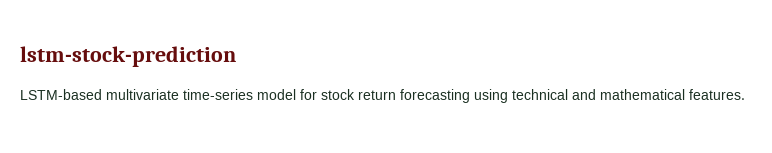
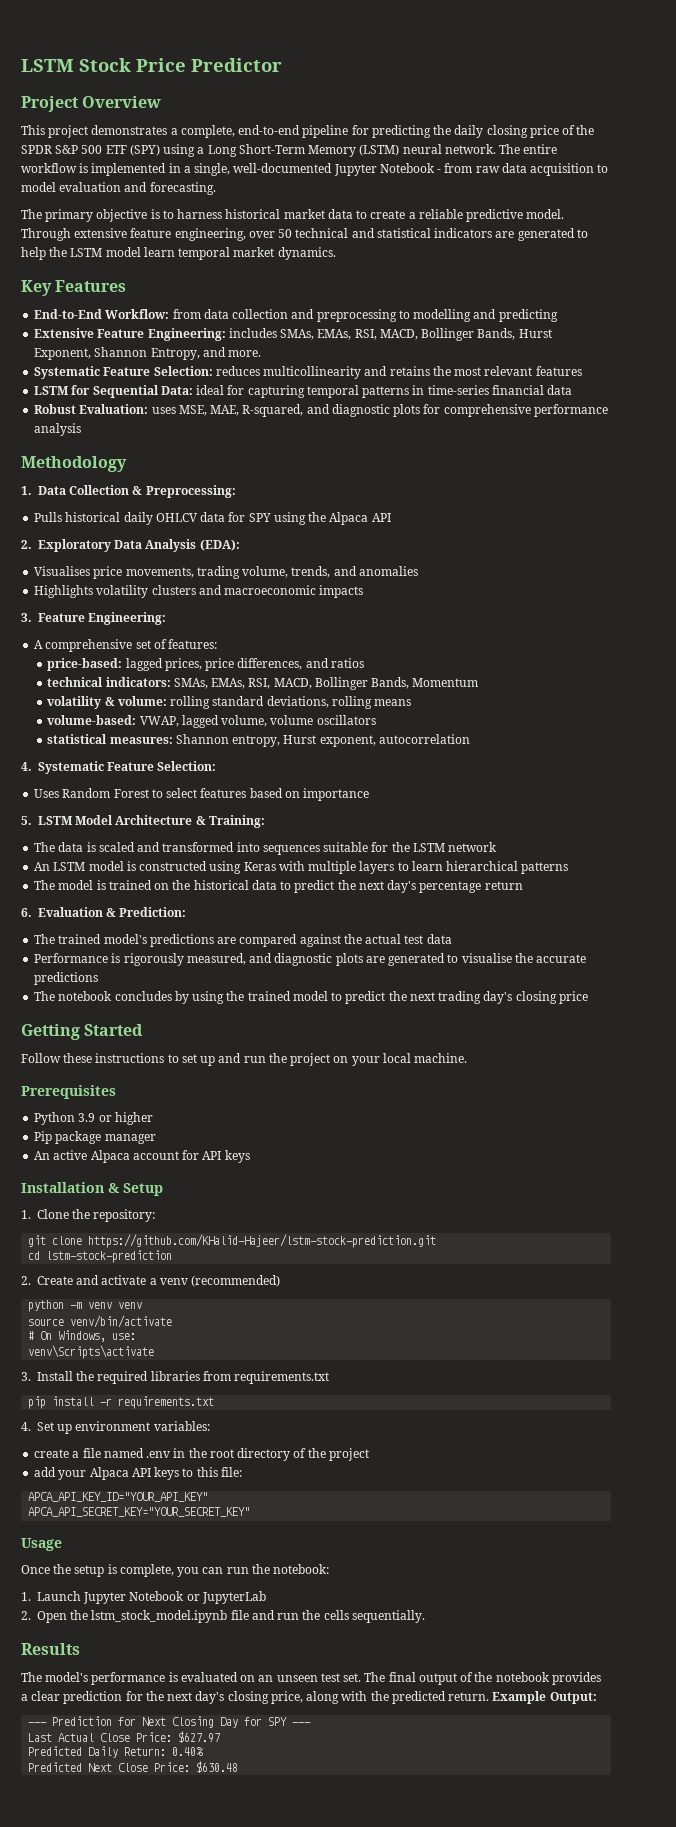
[20,46,236,67] [20,89,745,103] lstm-stock-prediction // LSTM-based multivariate time-series model for stock return forecasting using technical and mathematical features. -> [21,58,282,72] [21,96,162,112] [21,125,595,138] [21,144,558,157] [21,163,609,176] [21,182,216,195] [21,209,565,222] [21,228,588,241] [21,247,336,260] [21,280,127,296] [34,309,558,322] [34,328,552,341] [34,347,262,360] [34,366,582,379] [34,385,573,398] [34,404,608,417] [34,423,82,436] [21,456,127,472] [21,485,236,498] [34,512,391,525] [21,539,240,552] [34,566,418,579] [34,585,364,598] [21,612,167,625] [34,639,218,652] [47,658,364,671] [47,677,479,690] [47,696,412,709] [47,715,376,728] [47,734,470,747] [21,761,217,774] [34,788,370,801] [21,815,265,828] [34,842,498,855] [34,861,569,874] [34,880,523,893] [21,907,187,917] [34,934,452,947] [34,953,587,966] [34,972,99,985] [34,991,588,1004] [21,1024,144,1040] [21,1053,468,1066] [21,1085,116,1099] [34,1112,153,1125] [34,1131,156,1144] [34,1150,250,1163] [21,1182,163,1196] [21,1209,156,1222] [28,1234,437,1248] [28,1250,173,1263] [21,1275,281,1287] [28,1300,143,1312] [28,1315,173,1328] [28,1330,137,1342] [28,1345,155,1359] [21,1371,330,1384] [28,1396,215,1409] [21,1421,210,1434] [34,1448,369,1461] [34,1467,242,1480] [28,1492,209,1502] [28,1507,251,1517] [21,1538,62,1551] [21,1564,330,1577] [21,1591,266,1604] [21,1610,425,1623] [21,1643,80,1655] [21,1672,601,1685] [21,1691,597,1704] [28,1716,312,1728] [28,1731,221,1743] [28,1746,205,1758] [28,1761,239,1773] LSTM Stock Price Predictor // Project Overview // This project demonstrates a complete, end-to-end pipeline for predicting the daily closing price of the SPDR S&P 500 ETF (SPY) using a Long Short-Term Memory (LSTM) neural network. The entire workflow is implemented in a single, well-documented Jupyter Notebook - from raw data acquisition to model evaluation and forecasting. // The primary objective is to harness historical market data to create a reliable predictive model. Through extensive feature engineering, over 50 technical and statistical indicators are generated to help the LSTM model learn temporal market dynamics. // Key Features // End-to-End Workflow: from data collection and preprocessing to modelling and predicting // Extensive Feature Engineering: includes SMAs, EMAs, RSI, MACD, Bollinger Bands, Hurst Exponent, Shannon Entropy, and more. // Systematic Feature Selection: reduces multicollinearity and retains the most relevant features // LSTM for Sequential Data: ideal for capturing temporal patterns in time-series financial data // Robust Evaluation: uses MSE, MAE, R-squared, and diagnostic plots for comprehensive performance analysis // Methodology // 1. Data Collection & Preprocessing: // Pulls historical daily OHLCV data for SPY using the Alpaca API // 2. Exploratory Data Analysis (EDA): // Visualises price movements, trading volume, trends, and anomalies // Highlights volatility clusters and macroeconomic impacts // 3. Feature Engineering: // A comprehensive set of features: // price-based: lagged prices, price differences, and ratios // technical indicators: SMAs, EMAs, RSI, MACD, Bollinger Bands, Momentum // volatility & volume: rolling standard deviations, rolling means // volume-based: VWAP, lagged volume, volume oscillators // statistical measures: Shannon entropy, Hurst exponent, autocorrelation // 4. Systematic Feature Selection: // Uses Random Forest to select features based on importance // 5. LSTM Model Architecture & Training: // The data is scaled and transformed into sequences suitable for the LSTM network // An LSTM model is constructed using Keras with multiple layers to learn hierarchical patterns // The model is trained on the historical data to predict the next day's percentage return // 6. Evaluation & Prediction: // The trained model's predictions are compared against the actual test data // Performance is rigorously measured, and diagnostic plots are generated to visualise the accurate predictions // The notebook concludes by using the trained model to predict the next trading day's closing price // Getting Started // Follow these instructions to set up and run the project on your local machine. // Prerequisites // Python 3.9 or higher // Pip package manager // An active Alpaca account for API keys // Installation & Setup // 1. Clone the repository: // git clone https://github.com/KHalid-Hajeer/lstm-stock-prediction.git // cd lstm-stock-prediction // 2. Create and activate a venv (recommended) // python -m venv venv // source venv/bin/activate // # On Windows, use: // venv\Scripts\activate // 3. Install the required libraries from requirements.txt // pip install -r requirements.txt // 4. Set up environment variables: // create a file named .env in the root directory of the project // add your Alpaca API keys to this file: // APCA_API_KEY_ID="YOUR_API_KEY" // APCA_API_SECRET_KEY="YOUR_SECRET_KEY" // Usage // Once the setup is complete, you can run the notebook: // 1. Launch Jupyter Notebook or JupyterLab // 2. Open the lstm_stock_model.ipynb file and run the cells sequentially. // Results // The model's performance is evaluated on an unseen test set. The final output of the notebook provides a clear prediction for the next day's closing price, along with the predicted return. Example Output: // --- Prediction for Next Closing Day for SPY --- // Last Actual Close Price: $627.97 // Predicted Daily Return: 0.40% // Predicted Next Close Price: $630.48

